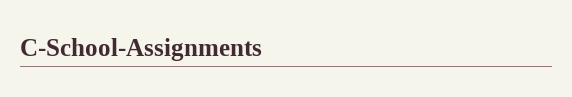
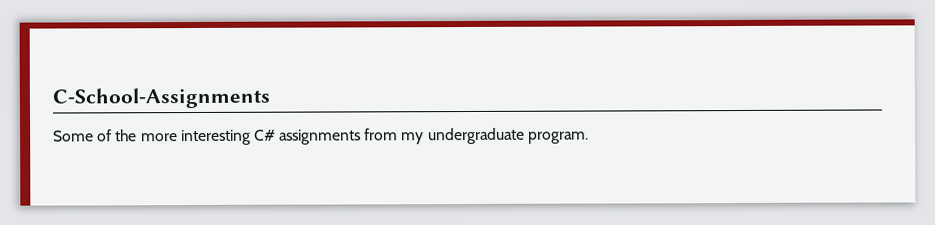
(262, 49) none -> [53,127,589,146] // Some of the more interesting C# assignments from my undergraduate program.

